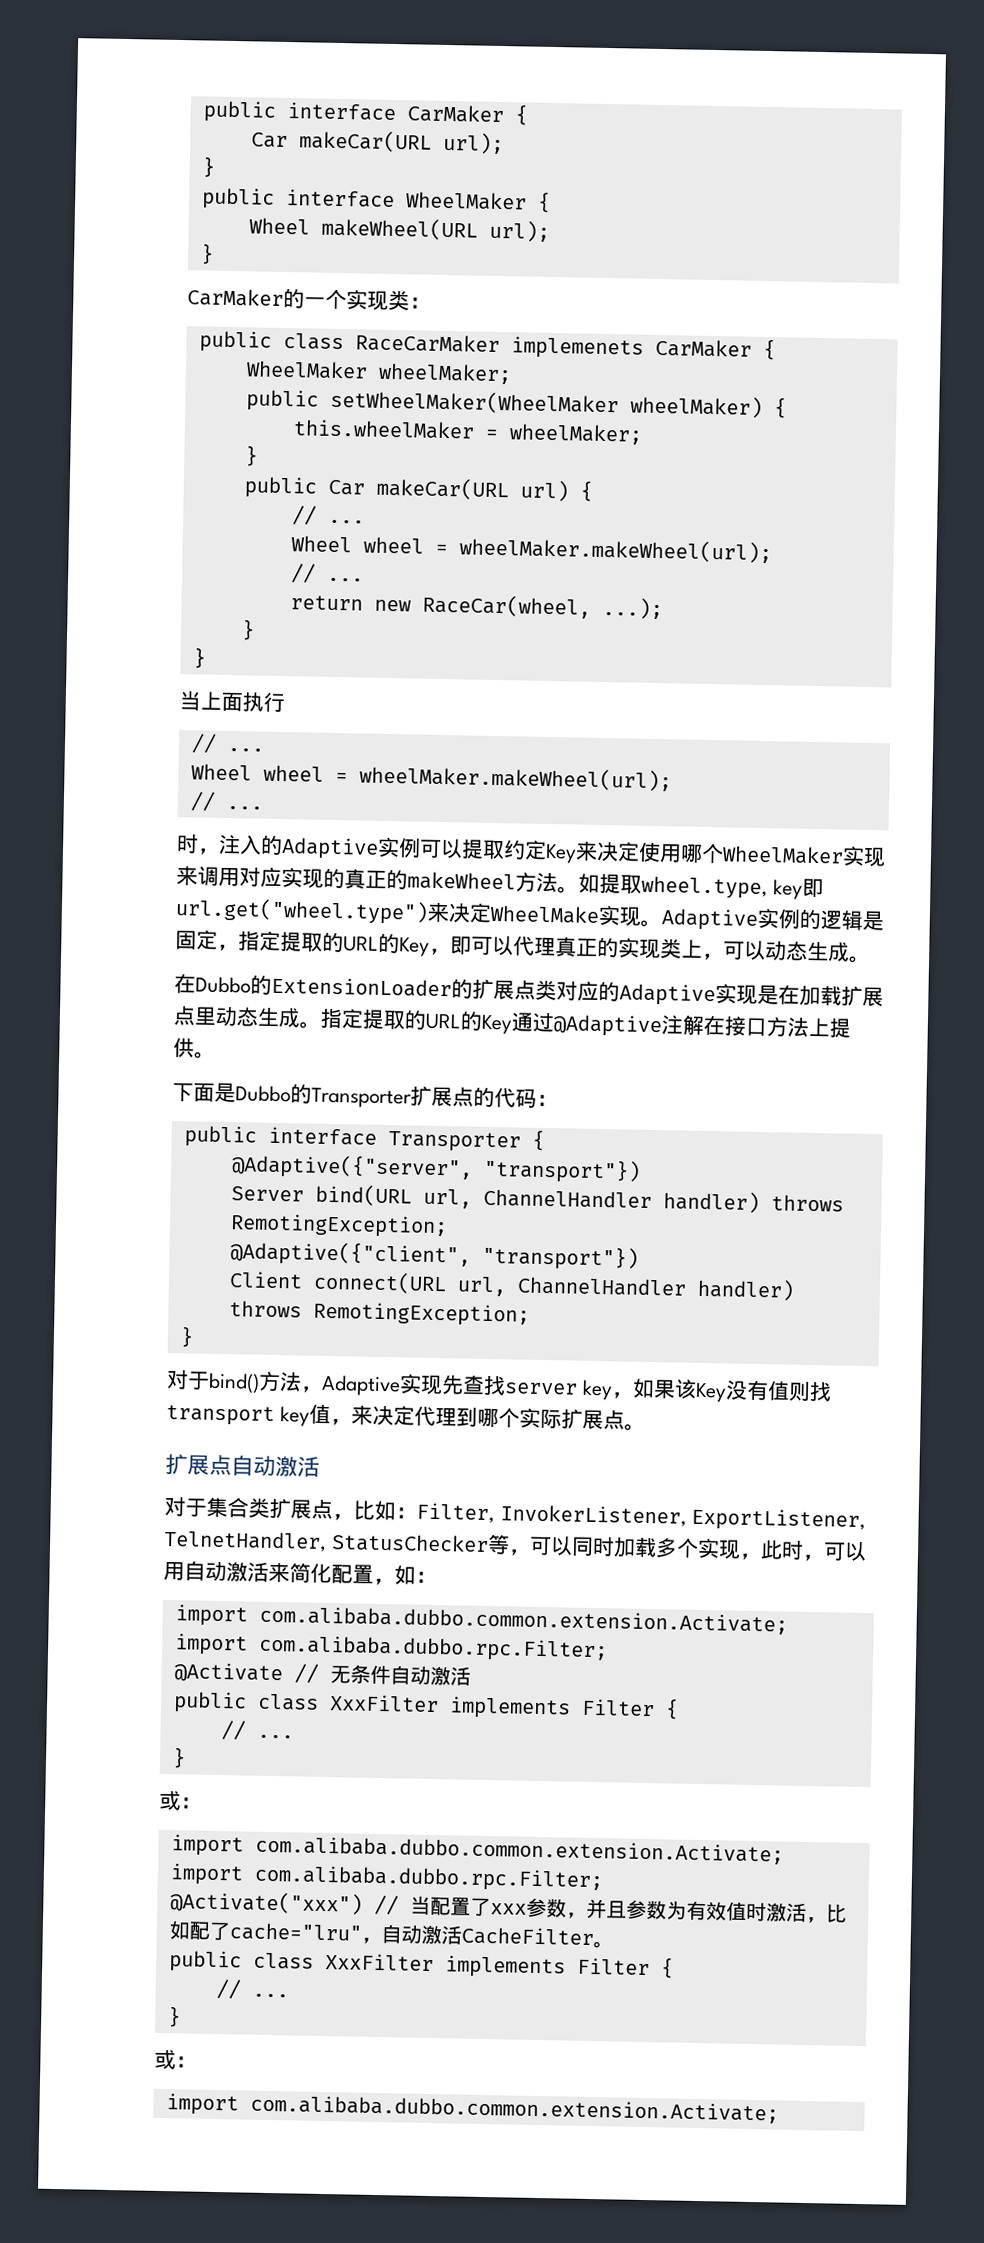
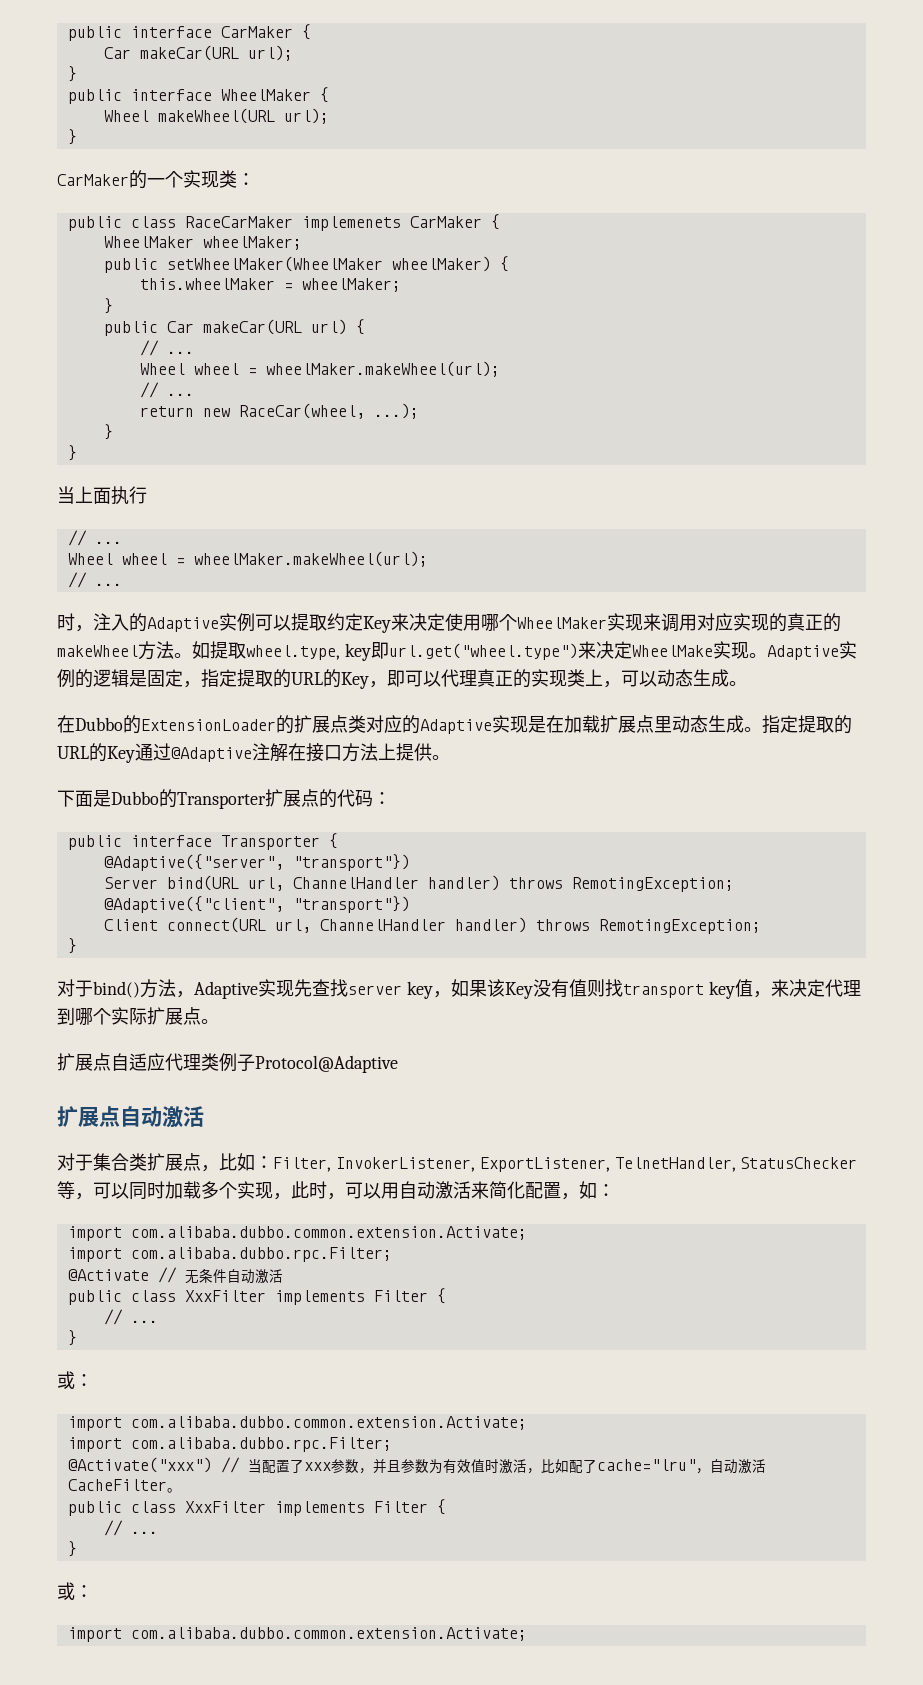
(646, 1427) none -> [57,1053,398,1073] // 扩展点自适应代理类例子Protocol@Adaptive

